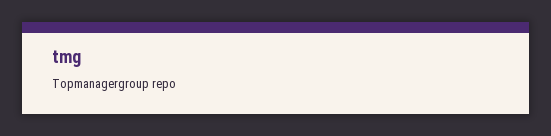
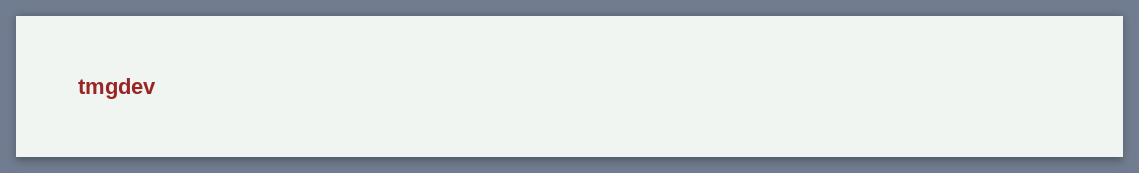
[52,50,81,67] [52,79,177,91] tmg // Topmanagergroup repo -> [78,78,156,99] tmgdev

